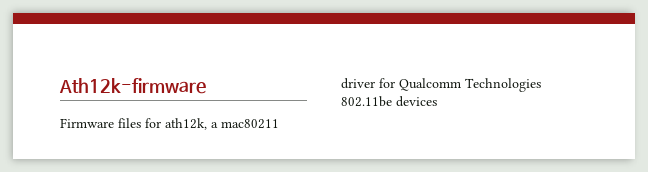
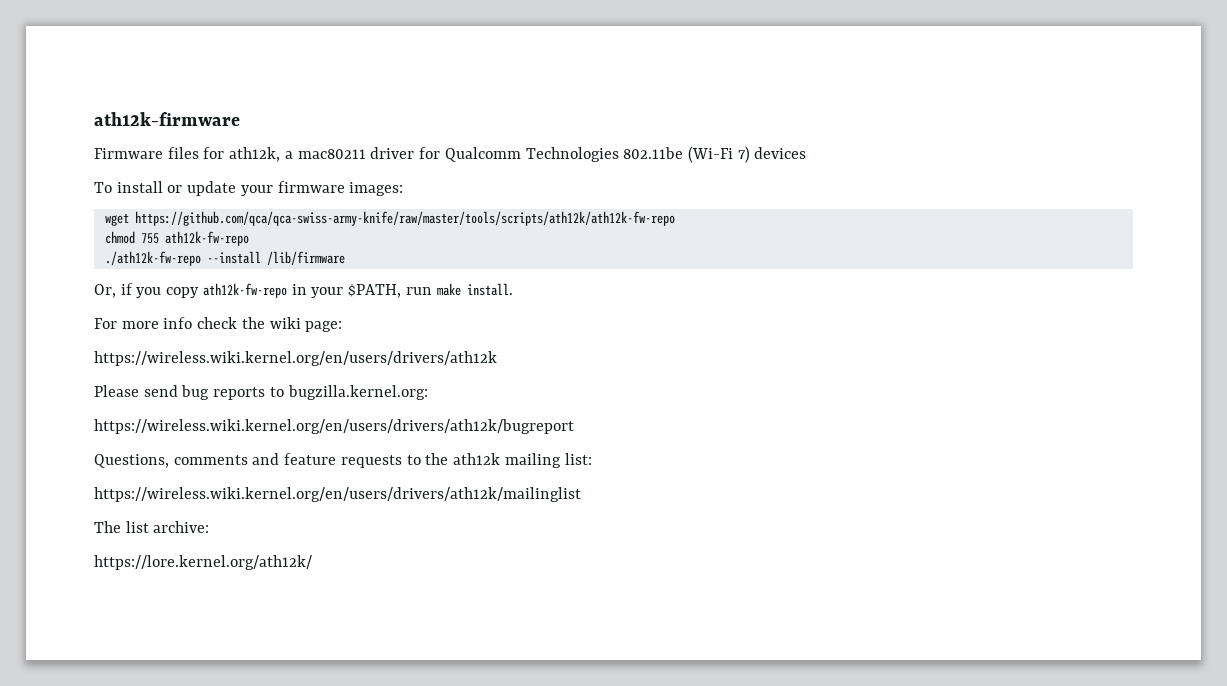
[59,78,206,94] Ath12k-firmware -> [94,112,240,126] ath12k-firmware
(392, 101) none -> [687,146,750,163] (Wi-Fi 7)
(437, 101) none -> [94,181,404,196] [104,211,675,226] [104,231,249,246] [104,251,345,266] [94,283,513,298] [94,317,343,332] [94,351,497,366] [94,385,428,400] [94,419,574,434] [94,453,592,468] [94,487,581,502] [94,521,210,533] [94,555,312,570] // To install or update your firmware images: // wget https://github.com/qca/qca-swiss-army-knife/raw/master/tools/scripts/ath12k/ath12k-fw-repo // chmod 755 ath12k-fw-repo // ./ath12k-fw-repo --install /lib/firmware // Or, if you copy ath12k-fw-repo in your $PATH, run make install. // For more info check the wiki page: // https://wireless.wiki.kernel.org/en/users/drivers/ath12k // Please send bug reports to bugzilla.kernel.org: // https://wireless.wiki.kernel.org/en/users/drivers/ath12k/bugreport // Questions, comments and feature requests to the ath12k mailing list: // https://wireless.wiki.kernel.org/en/users/drivers/ath12k/mailinglist // The list archive: // https://lore.kernel.org/ath12k/

